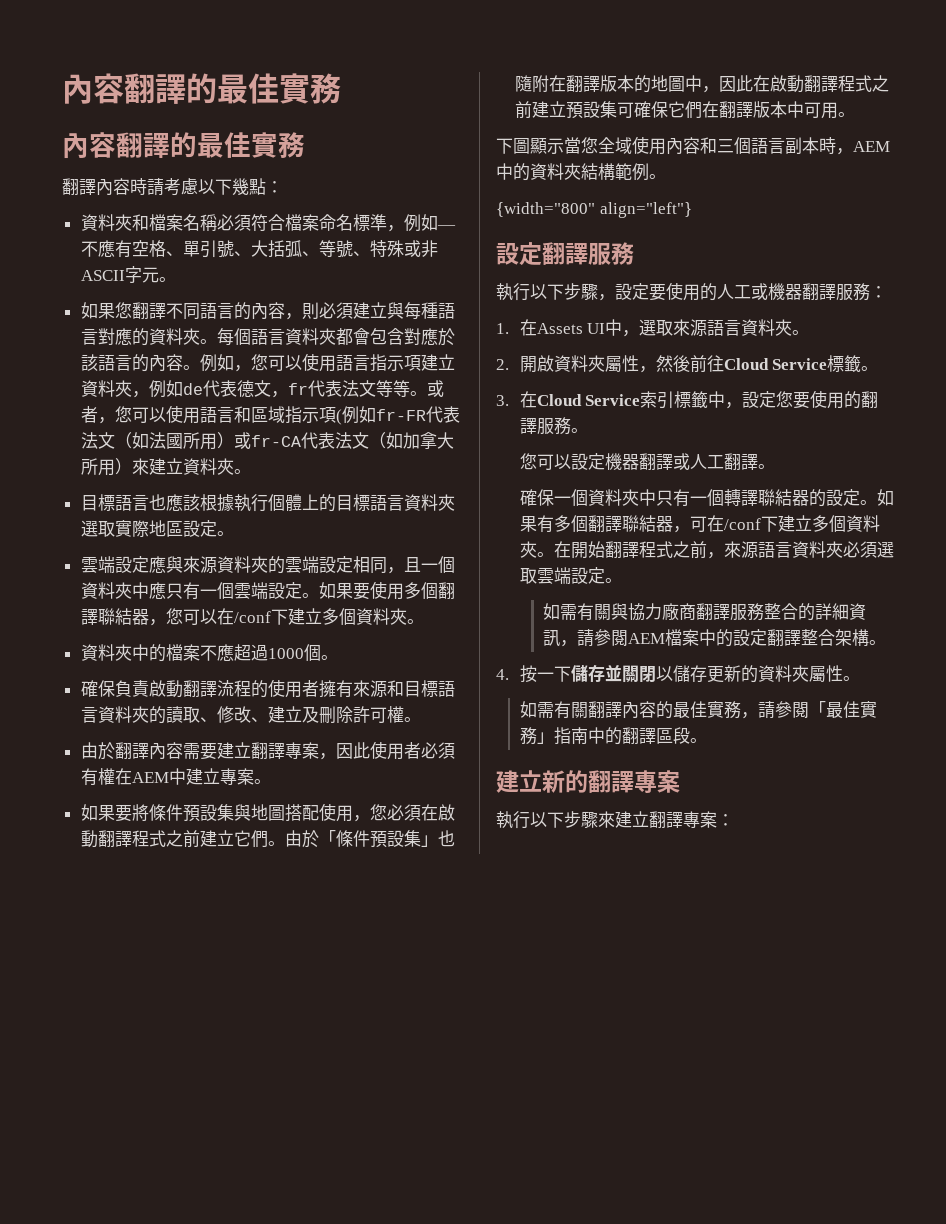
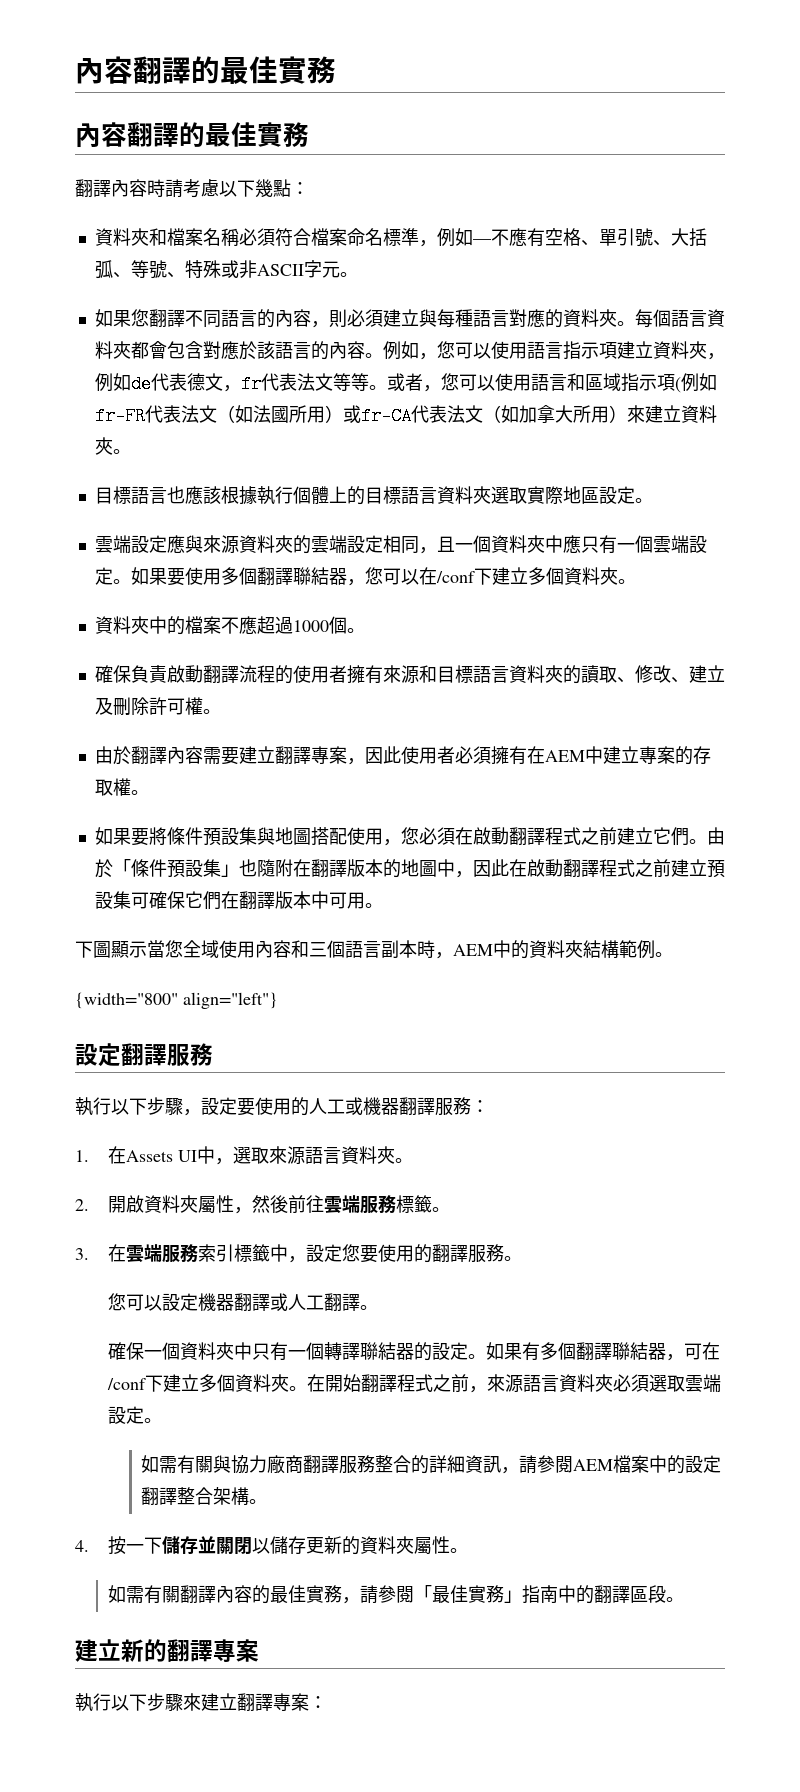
[80,768,115,786] 有權 -> [490,746,527,765] 擁有
(254, 776) none -> [674,746,711,765] [94,778,131,796] 的存取權
[723,358,828,370] Cloud Service -> [324,1195,397,1214] 雲端服務
[536,394,641,406] Cloud Service -> [126,1244,199,1263] 雲端服務

